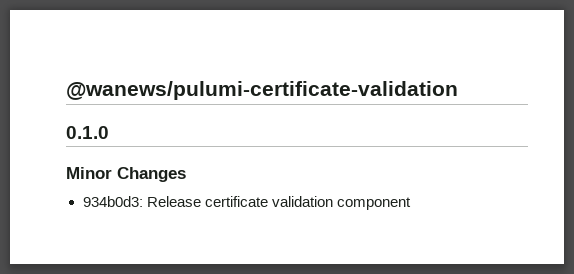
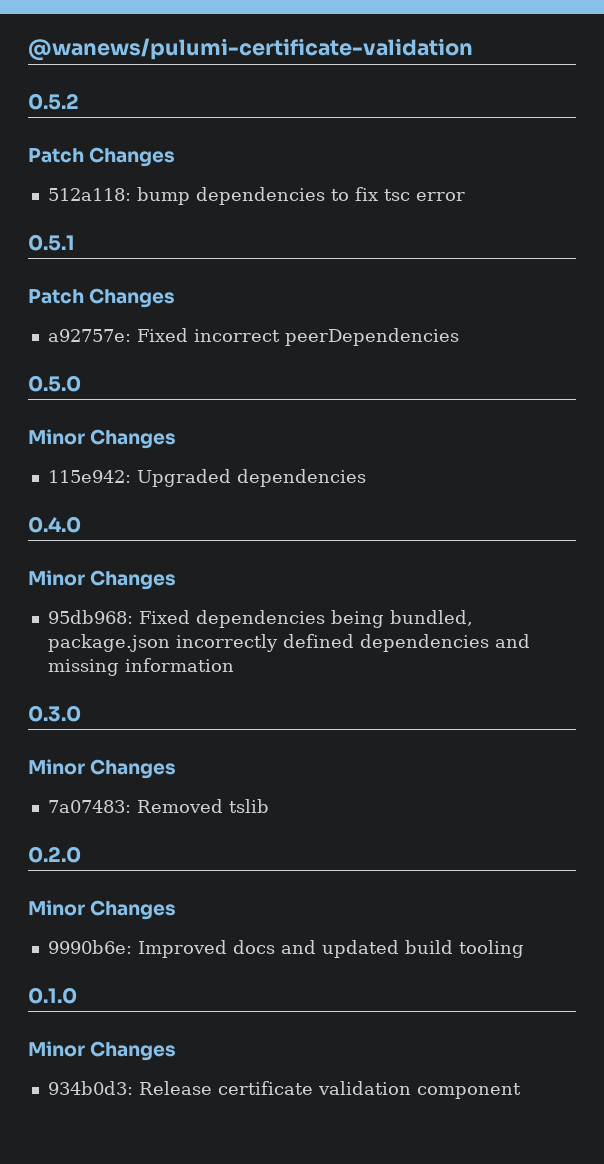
(458, 90) none -> [28,93,79,110] [28,147,176,167] [47,187,465,205] [28,234,75,251] [28,288,176,308] [47,328,459,346] [28,375,81,392] [28,429,177,449] [47,469,366,487] [28,516,81,533] [28,570,177,590] [47,610,473,628] [47,634,530,652] [47,658,234,676] [28,705,81,722] [28,759,177,779] [47,799,269,813] [28,846,81,863] [28,900,177,920] [47,940,524,958] // 0.5.2 // Patch Changes // 512a118: bump dependencies to fix tsc error // 0.5.1 // Patch Changes // a92757e: Fixed incorrect peerDependencies // 0.5.0 // Minor Changes // 115e942: Upgraded dependencies // 0.4.0 // Minor Changes // 95db968: Fixed dependencies being bundled, package.json incorrectly defined dependencies and missing information // 0.3.0 // Minor Changes // 7a07483: Removed tslib // 0.2.0 // Minor Changes // 9990b6e: Improved docs and updated build tooling

